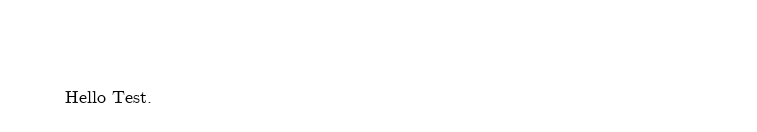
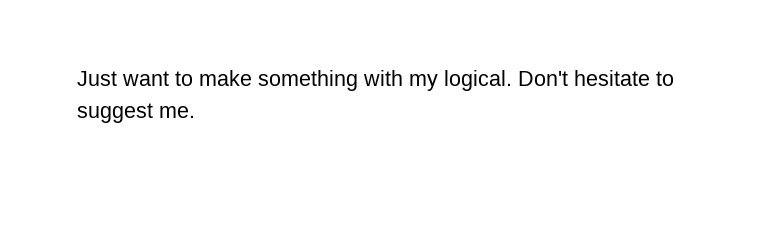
[65,91,152,103] Hello Test. -> [77,70,674,91] [77,103,195,123] Just want to make something with my logical. Don't hesitate to suggest me.

